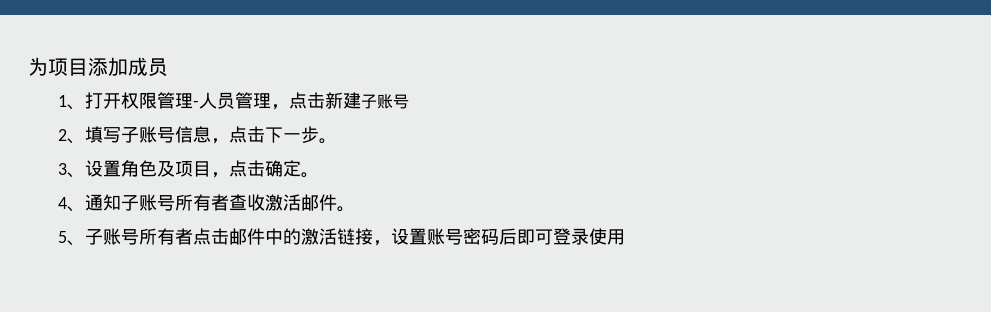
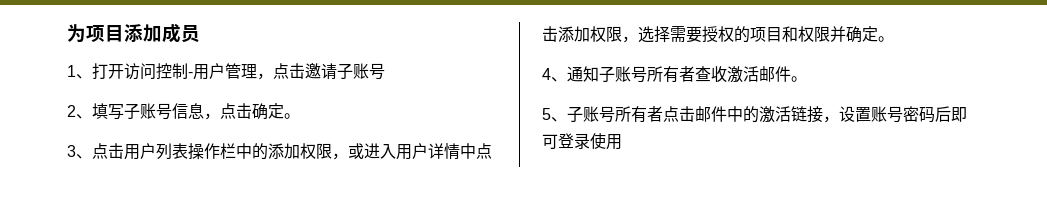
[120,92,235,109] 权限管理-人员 -> [124,63,225,80] 访问控制-用户
[324,92,361,109] 新建 -> [305,63,337,80] 邀请
[264,126,319,143] 下一步 -> [252,103,284,120] 确定
[84,160,265,178] 设置角色及项目，点击 -> [92,143,492,160] [542,26,846,43] 点击用户列表操作栏中的添加权限，或进入用户详情中点击添加权限，选择需要授权的项目和权限并

